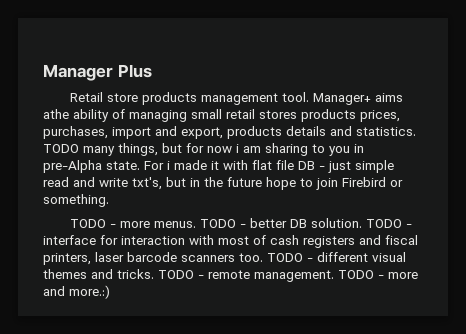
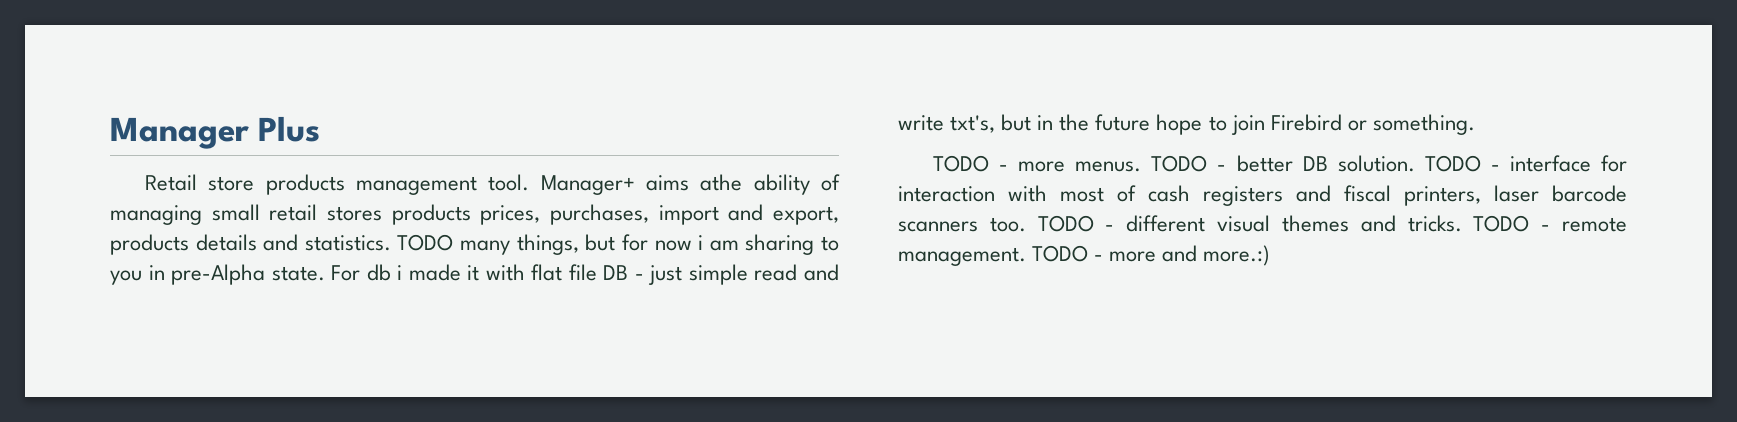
(164, 165) none -> [366,264,391,281] db

